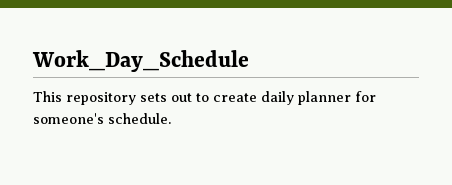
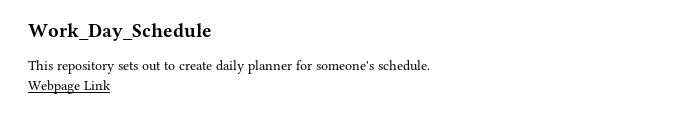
(171, 118) none -> [28,80,111,94] // Webpage Link

